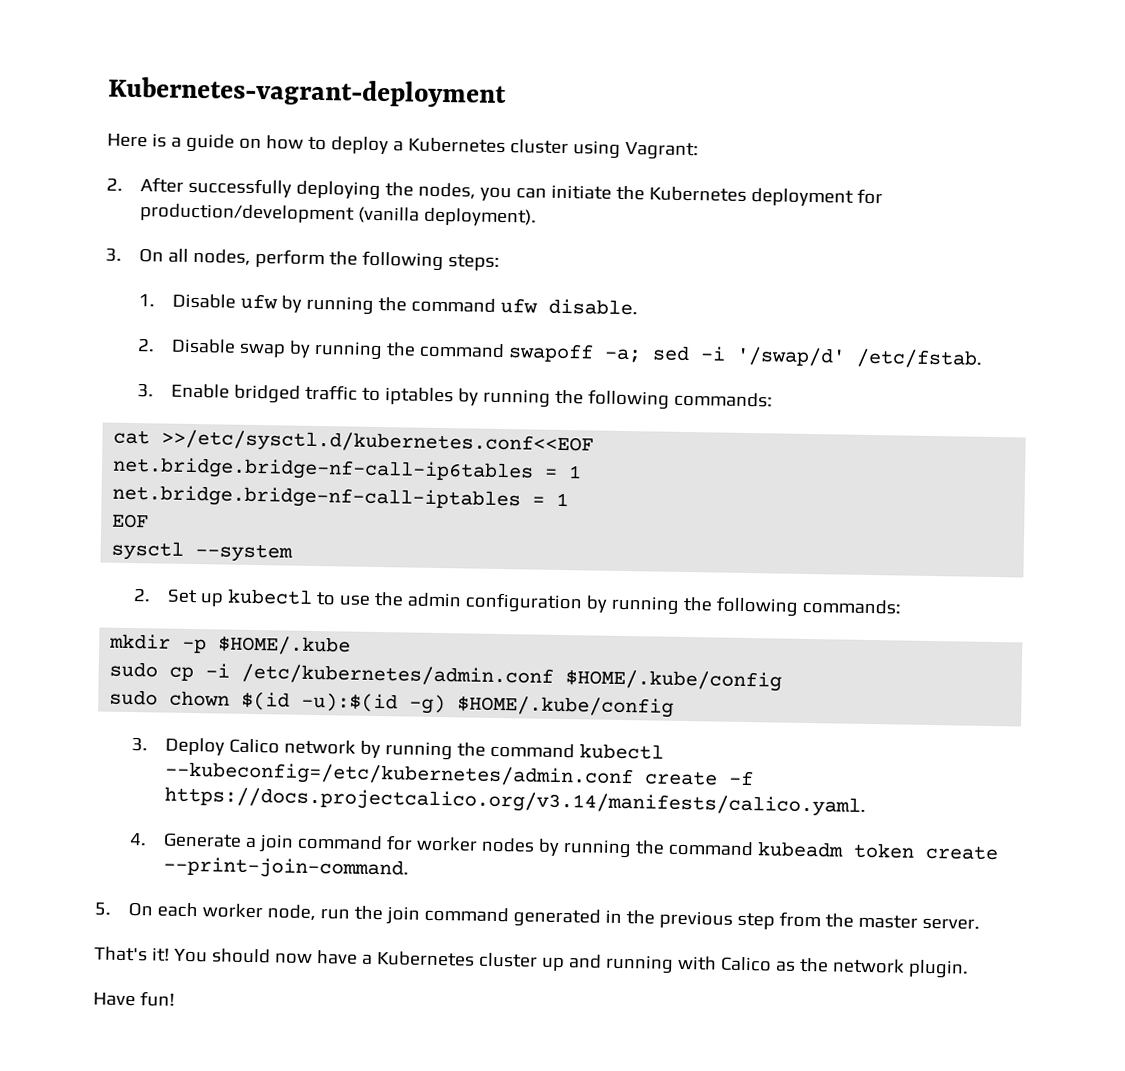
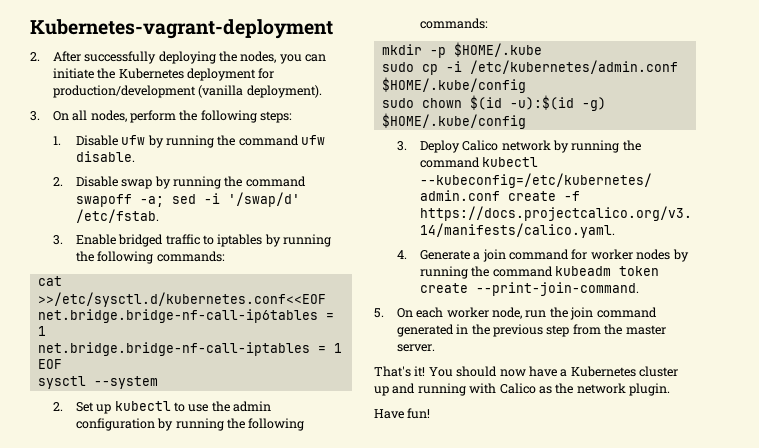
[107,133,699,161] // Here is a guide on how to deploy a Kubernetes cluster using Vagrant: -> (333, 29) none

